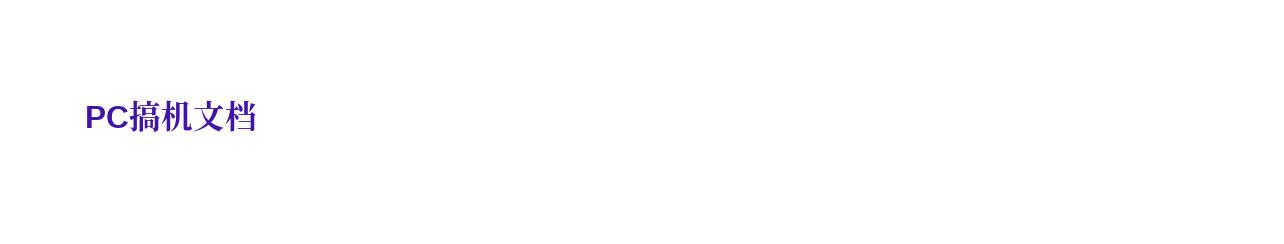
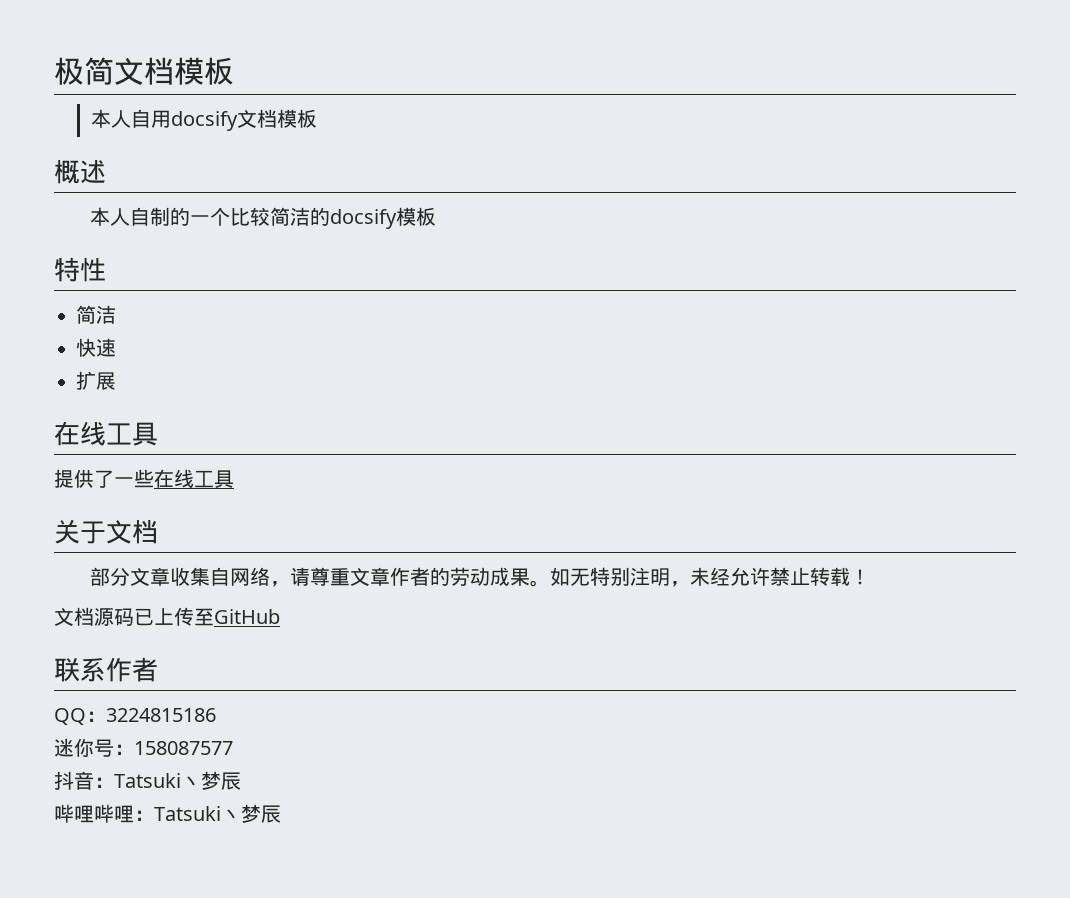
[85,100,257,132] PC搞机文档 -> [54,57,234,85] [90,109,317,131] [54,159,106,184] [90,207,437,229] [54,257,106,282] [76,305,116,324] [76,338,116,357] [76,371,116,390] [54,421,158,446] [54,469,234,488] [54,519,158,544] [90,567,871,587] [54,607,280,626] [54,657,158,682] [54,708,216,725] [54,738,233,757] [54,771,241,790] [54,804,281,823] 极简文档模板 // 本人自用docsify文档模板 // 概述 // 本人自制的一个比较简洁的docsify模板 // 特性 // 简洁 // 快速 // 扩展 // 在线工具 // 提供了一些在线工具 // 关于文档 // 部分文章收集自网络，请尊重文章作者的劳动成果。如无特别注明，未经允许禁止转载！ // 文档源码已上传至GitHub // 联系作者 // QQ：3224815186 // 迷你号：158087577 // 抖音：Tatsuki丶梦辰 // 哔哩哔哩：Tatsuki丶梦辰

